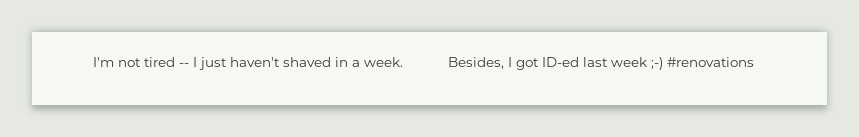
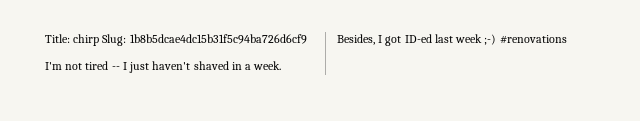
(93, 62) none -> [45,34,307,46] Title: chirp Slug: 1b8b5dcae4dc15b31f5c94ba726d6cf9 //

